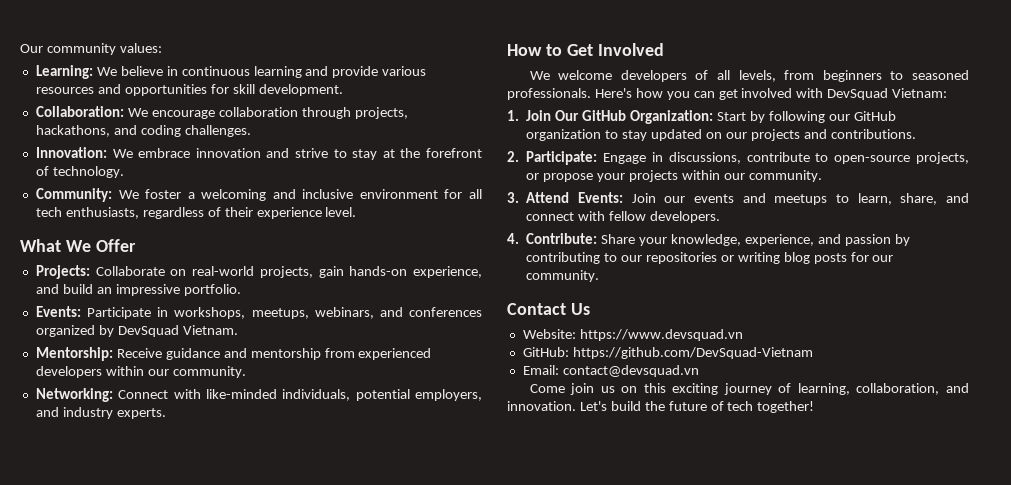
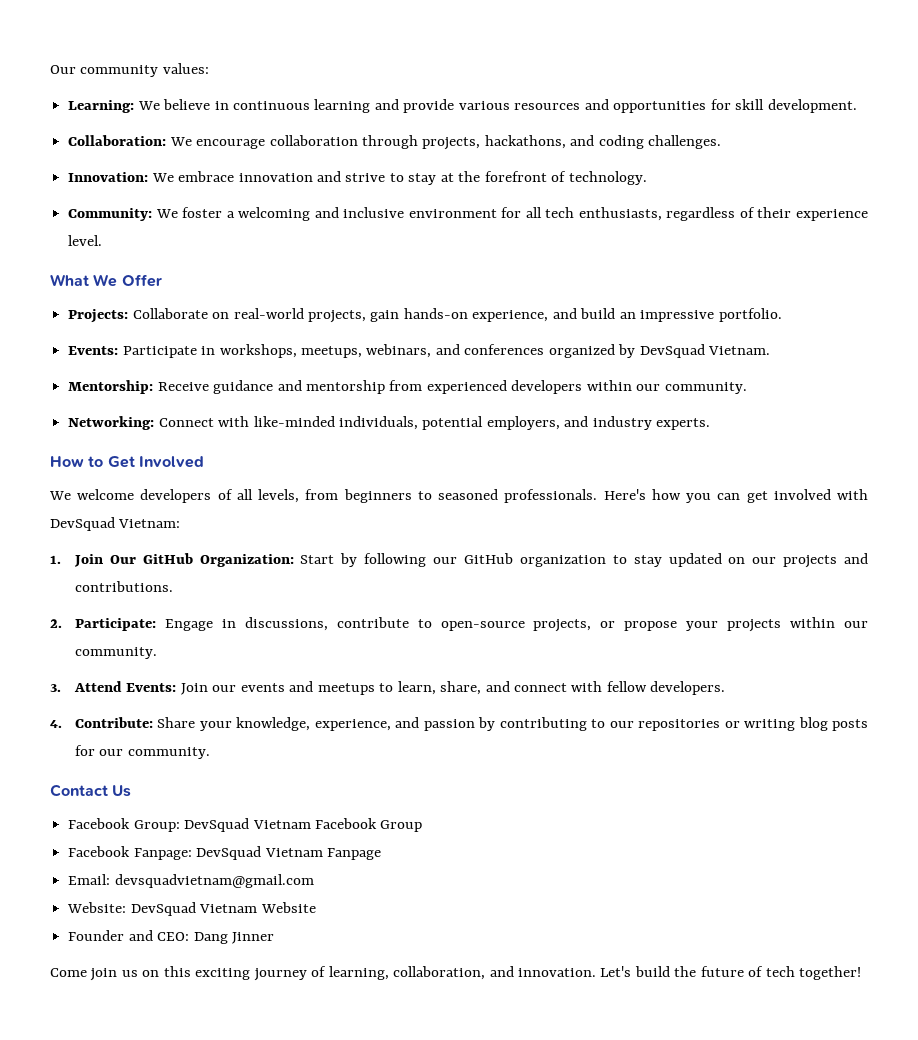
[522,329,743,341] [522,347,813,359] [522,365,699,377] Website: https://www.devsquad.vn // GitHub: https://github.com/DevSquad-Vietnam // Email: contact@devsquad.vn -> [68,818,423,832] [68,846,381,860] [68,874,314,888] [67,902,316,916] [68,930,274,944] Facebook Group: DevSquad Vietnam Facebook Group // Facebook Fanpage: DevSquad Vietnam Fanpage // Email: devsquadvietnam@gmail.com // Website: DevSquad Vietnam Website // Founder and CEO: Dang Jinner

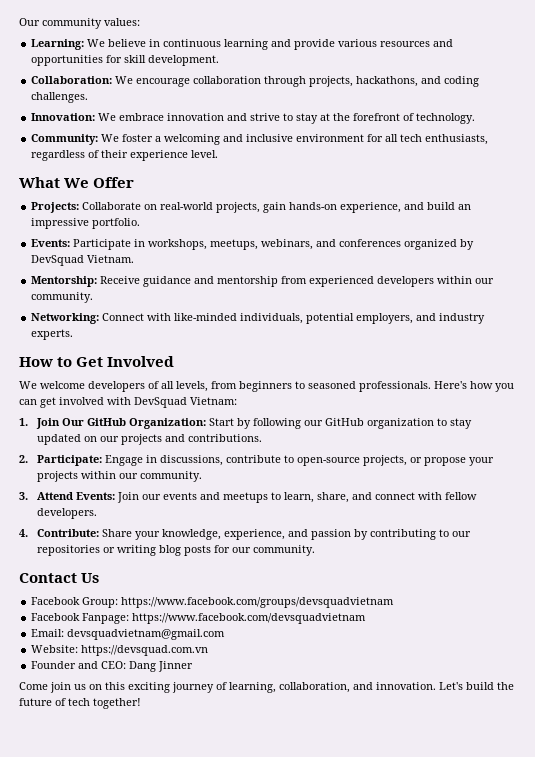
[184,818,423,832] DevSquad Vietnam Facebook Group -> [121,597,395,608] https://www.facebook.com/groups/devsquadvietnam
[196,846,381,860] DevSquad Vietnam Fanpage -> [132,613,367,624] https://www.facebook.com/devsquadvietnam
[130,902,316,916] DevSquad Vietnam Website -> [81,645,209,656] https://devsquad.com.vn

